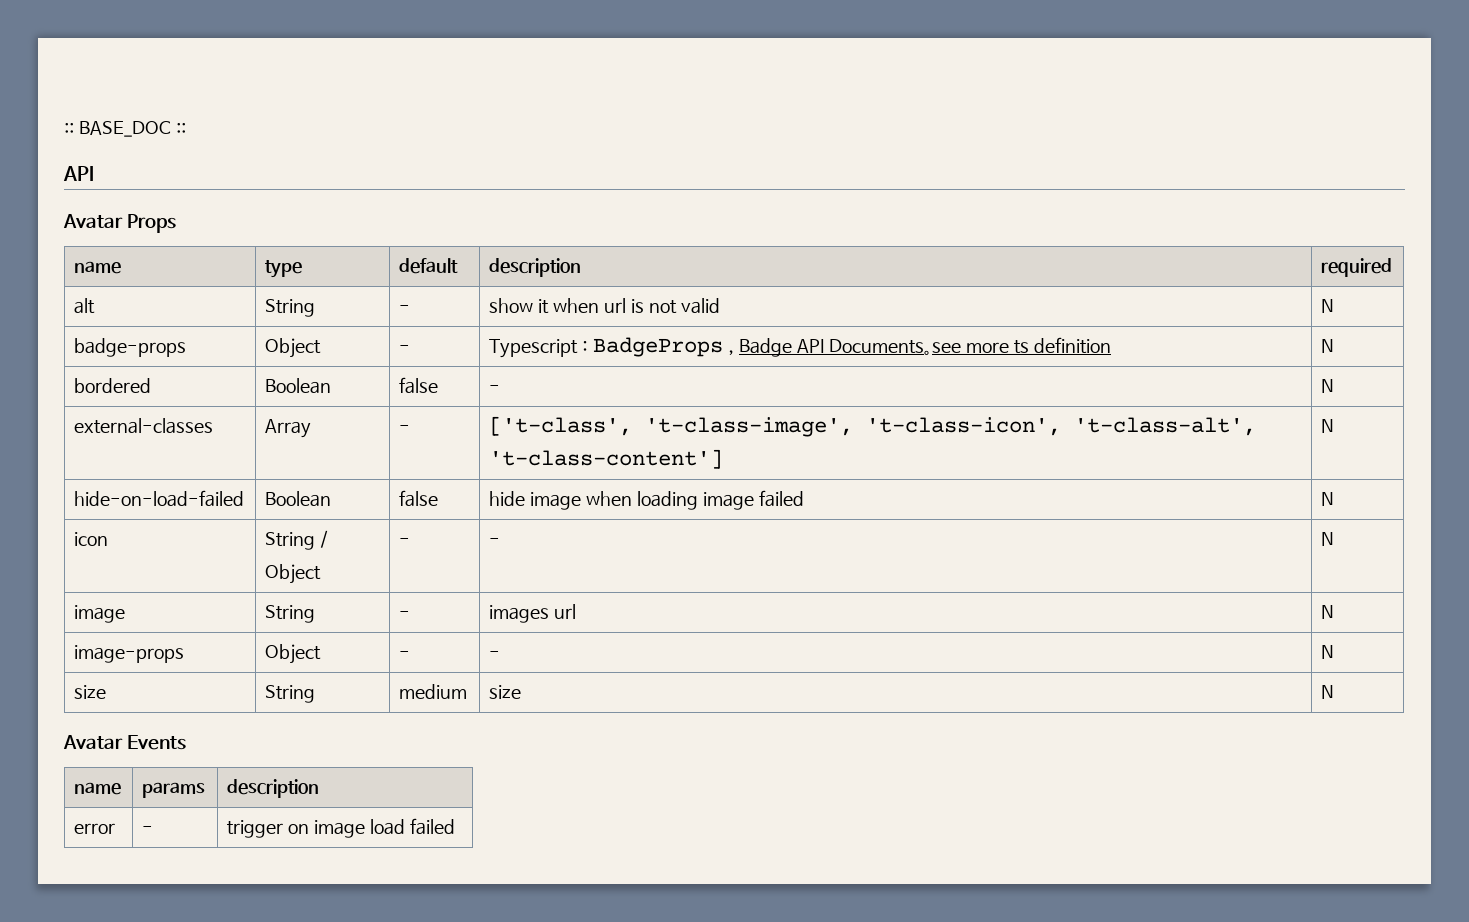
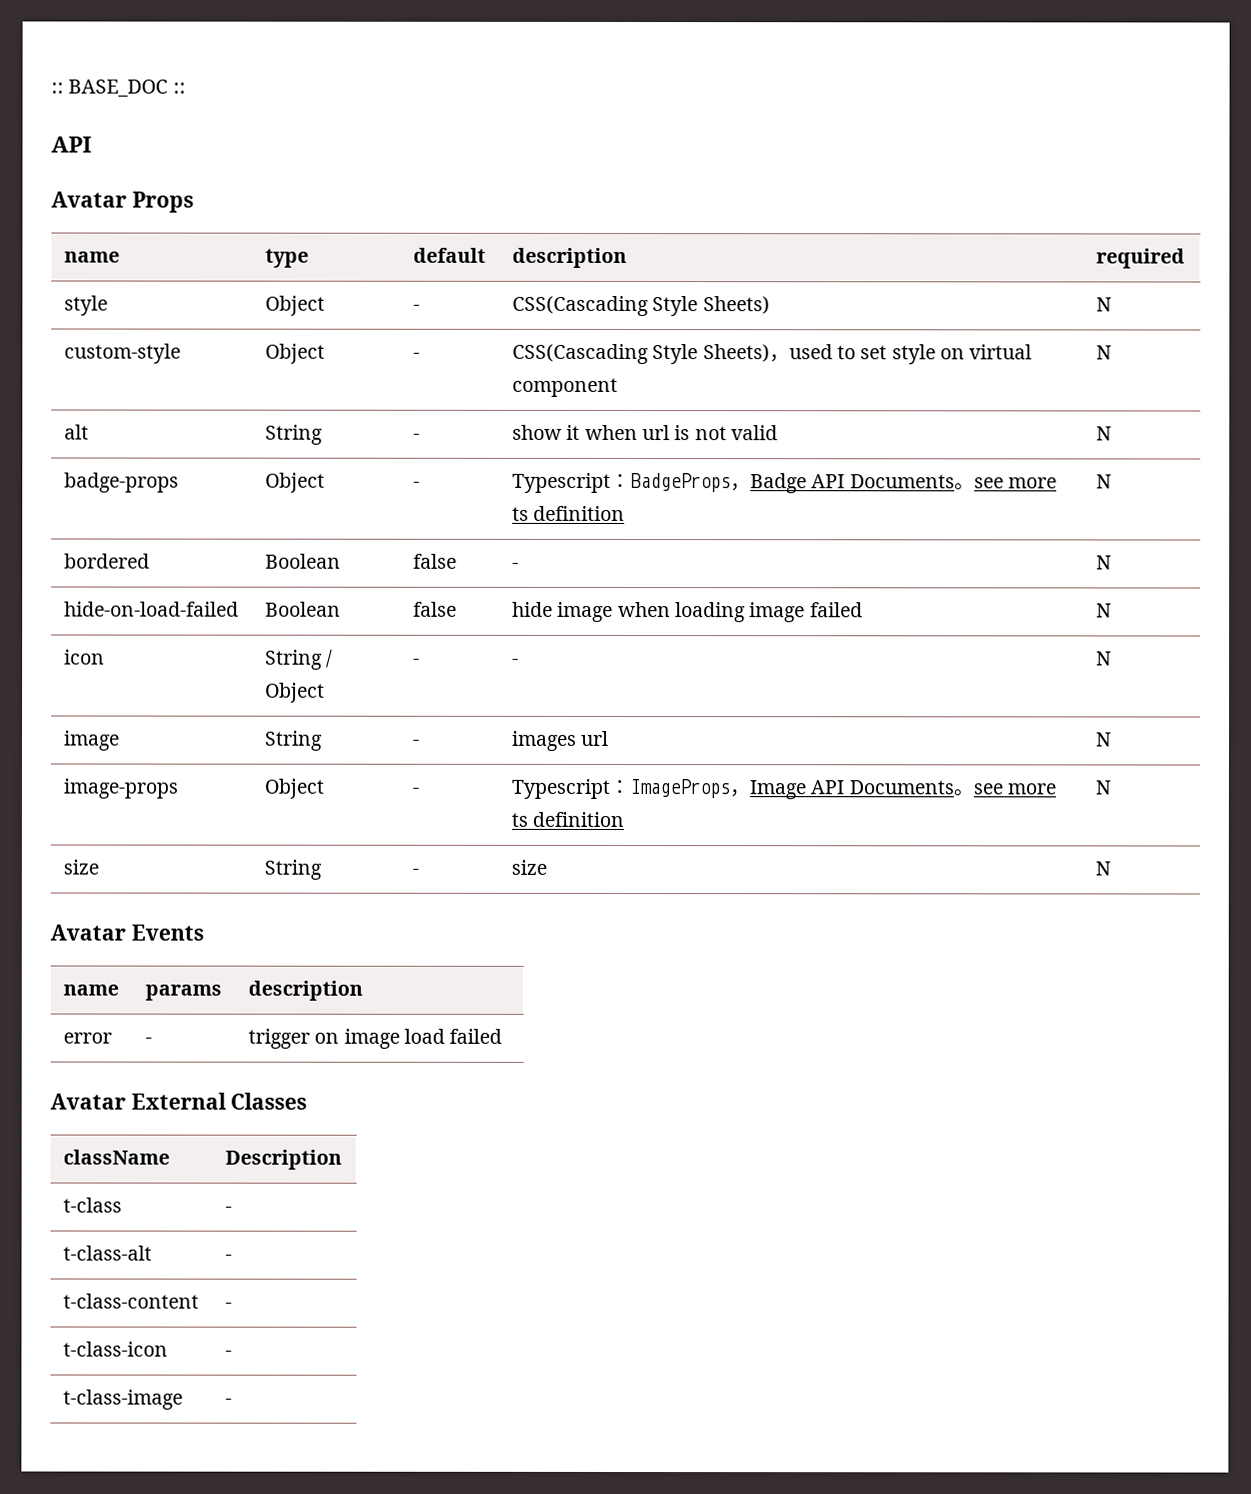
(1393, 267) none -> [64,295,109,316] [265,295,326,316] [413,304,421,311] [512,295,770,317] [1096,297,1113,312] [64,343,182,364] [265,343,326,364] [413,352,421,359] [512,343,1033,365] [512,377,619,397] [1096,345,1113,360] // style | Object | - | CSS(Cascading Style Sheets) | N // custom-style | Object | - | CSS(Cascading Style Sheets)，used to set style on virtual component | N
[74,418,214,434] [265,419,312,438] [399,425,411,432] [489,416,1257,437] [489,449,724,469] [1321,419,1335,433] // external-classes | Array | - | ['t-class', 't-class-image', 't-class-icon', 't-class-alt', 't-class-content'] | N -> (1113, 562) none
[489,651,501,658] - -> [511,778,1057,800] [511,811,625,827] Typescript：ImageProps，Image API Documents。see more ts definition
[399,684,468,699] medium -> [412,868,420,875] -
(455, 826) none -> [50,1092,308,1110] [63,1149,171,1165] [225,1149,343,1170] [63,1197,123,1213] [225,1206,233,1213] [63,1245,153,1261] [225,1254,233,1261] [63,1293,200,1309] [225,1302,233,1309] [63,1341,169,1357] [225,1350,233,1357] [63,1389,184,1410] [225,1398,233,1405] // Avatar External Classes // className | Description // t-class | - // t-class-alt | - // t-class-content | - // t-class-icon | - // t-class-image | -

